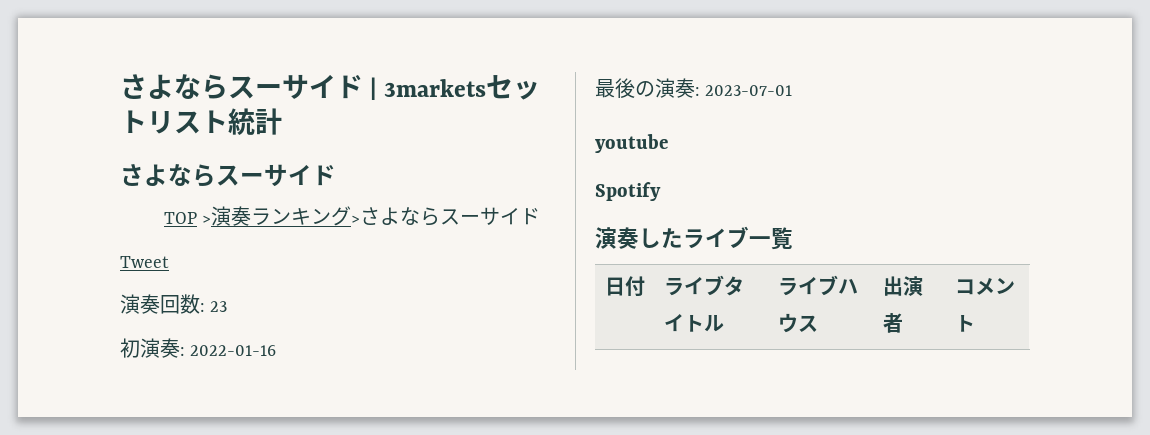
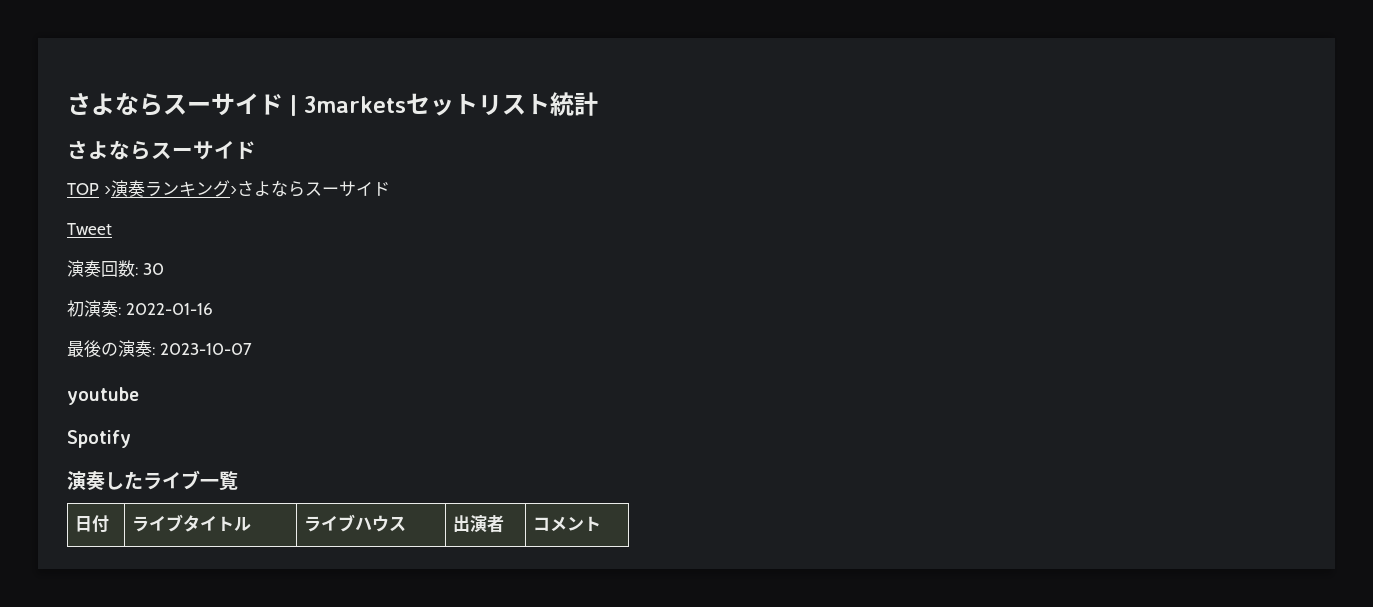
[210,301,228,312] 23 -> [142,263,164,275] 30
[705,85,793,96] 2023-07-01 -> [159,343,252,355] 2023-10-07

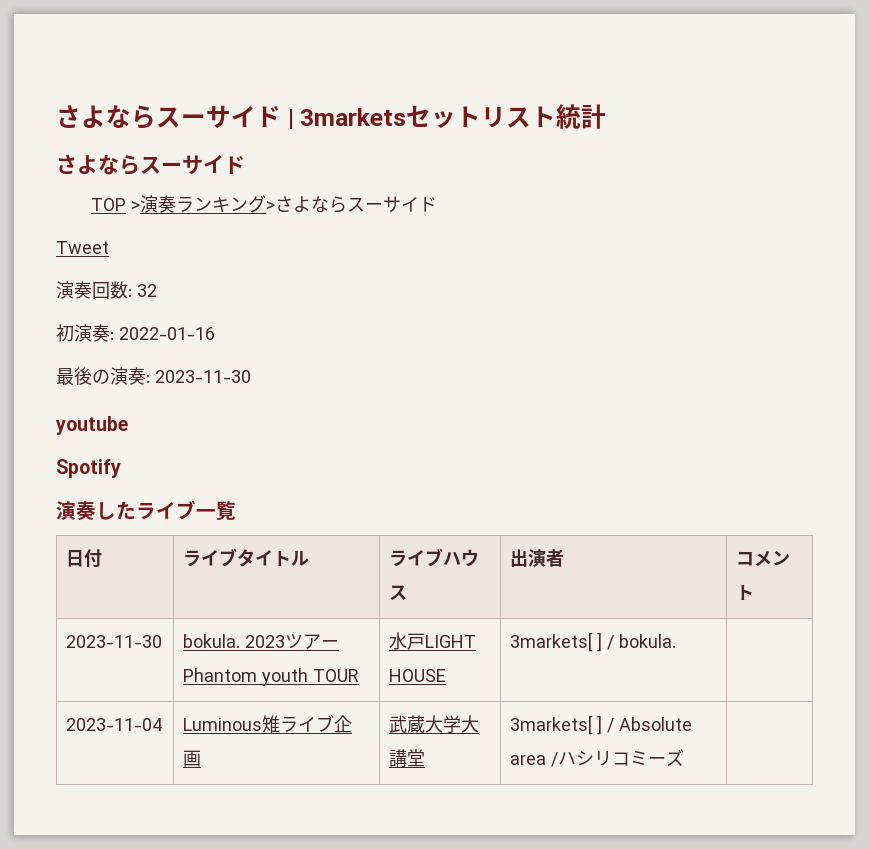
[142,263,164,275] 30 -> [137,284,157,297] 32
[159,343,252,355] 2023-10-07 -> [155,370,251,383] 2023-11-30
(602, 523) none -> [66,635,163,648] [183,634,340,649] [183,668,360,686] [389,632,477,650] [389,669,447,682] [510,632,677,652] [66,718,163,731] [183,714,353,733] [183,750,202,767] [389,715,480,733] [389,749,426,767] [510,715,693,735] [510,749,685,767] // 2023-11-30 | bokula. 2023ツアーPhantom youth TOUR | 水戸LIGHT HOUSE | 3markets[ ] / bokula. | // 2023-11-04 | Luminous雉ライブ企画 | 武蔵大学大講堂 | 3markets[ ] / Absolute area /ハシリコミーズ |

